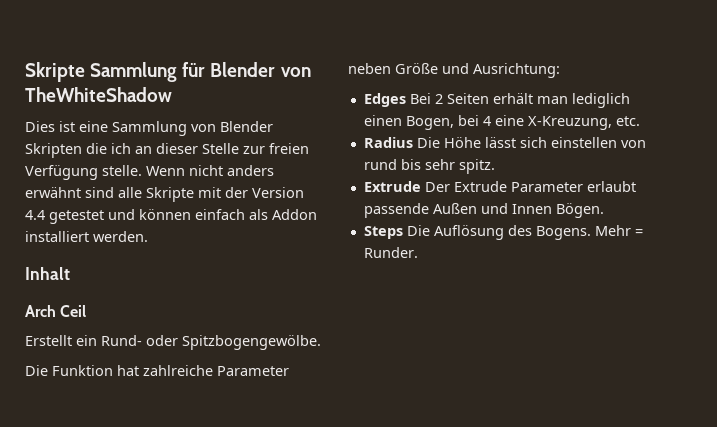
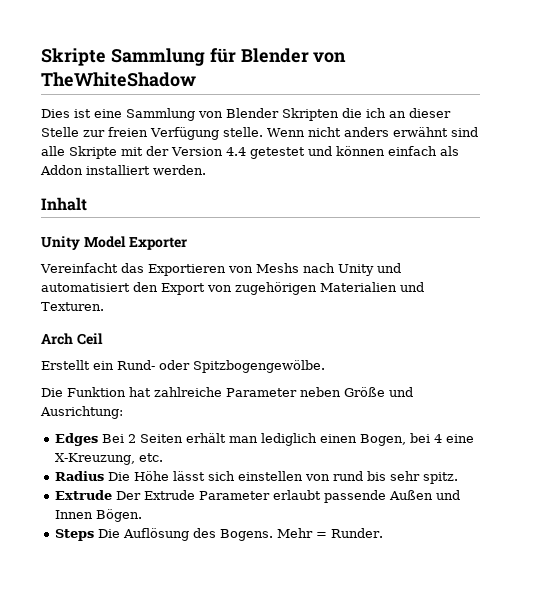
(70, 273) none -> [41,236,187,250] [40,263,401,276] [41,282,424,295] [41,302,104,311] // Unity Model Exporter // Vereinfacht das Exportieren von Meshs nach Unity und automatisiert den Export von zugehörigen Materialien und Texturen.

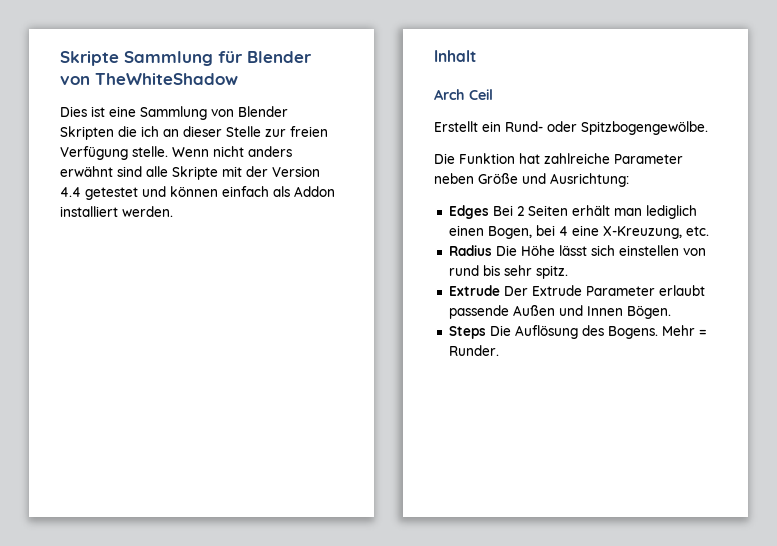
[41,236,187,250] [40,263,401,276] [41,282,424,295] [41,302,104,311] // Unity Model Exporter // Vereinfacht das Exportieren von Meshs nach Unity und automatisiert den Export von zugehörigen Materialien und Texturen. -> (476, 56) none

